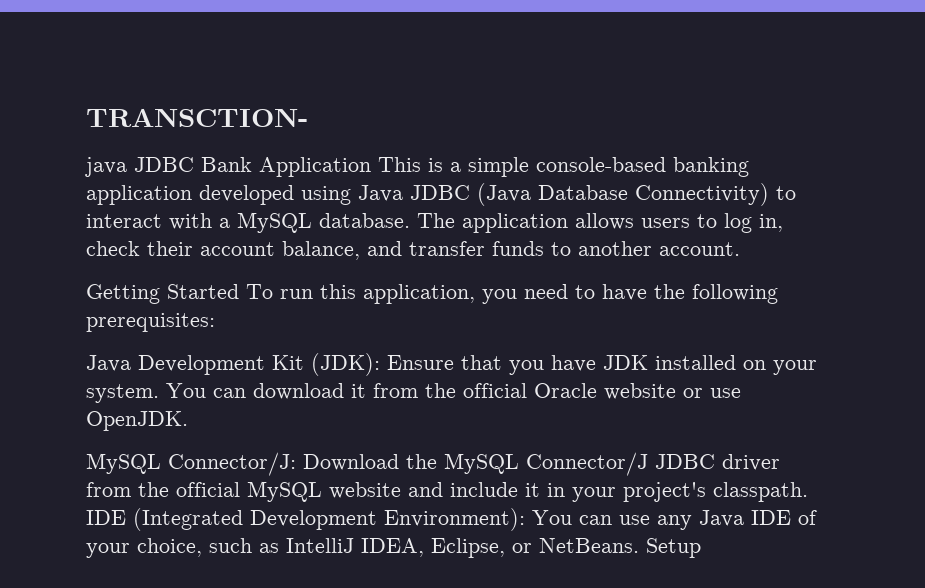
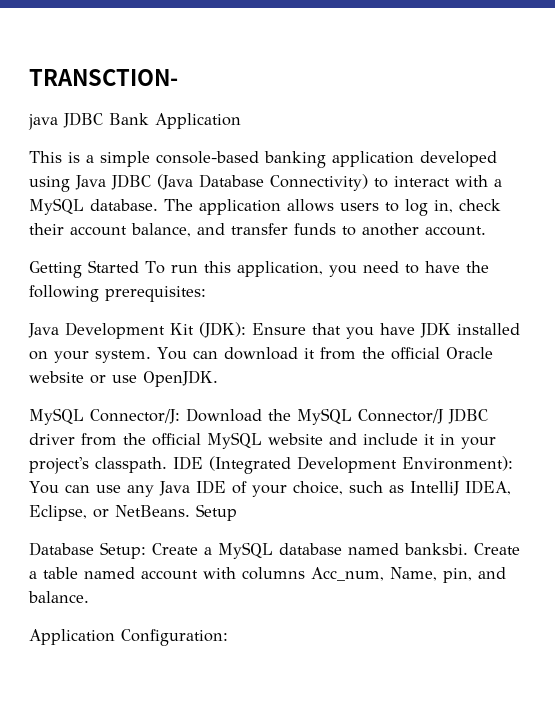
(371, 167) none -> (241, 121) //
(701, 548) none -> [29,542,520,559] [29,567,506,583] [28,591,89,603] [29,629,228,646] // Database Setup: Create a MySQL database named banksbi. Create a table named account with columns Acc_num, Name, pin, and balance. // Application Configuration:

